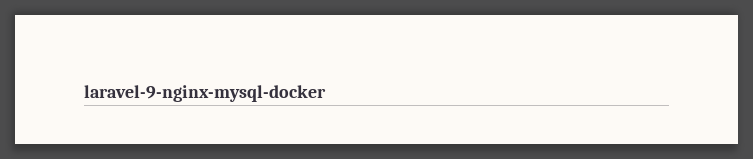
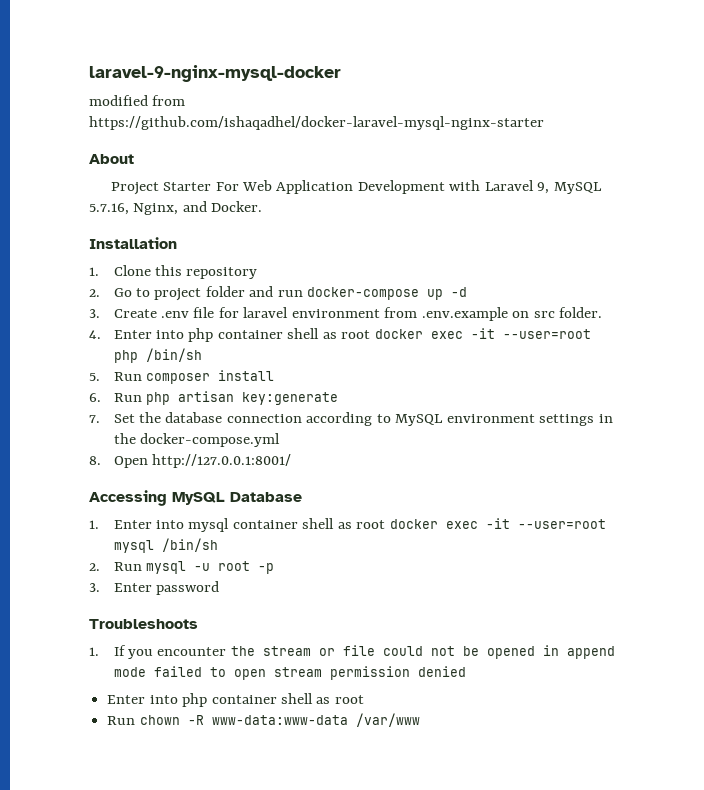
(326, 93) none -> [89,95,186,106] [89,116,544,130] [89,154,134,164] [110,180,602,195] [89,201,263,215] [89,237,177,249] [89,265,258,279] [89,286,468,301] [89,307,603,321] [89,328,591,342] [113,348,202,363] [89,370,275,384] [89,391,339,405] [89,412,613,426] [113,433,281,447] [89,454,292,468] [89,490,302,506] [89,518,606,532] [113,538,218,553] [89,561,275,574] [89,581,220,595] [89,619,198,629] [89,645,615,659] [113,666,466,680] [107,693,364,707] [107,713,420,727] // modified from https://github.com/ishaqadhel/docker-laravel-mysql-nginx-starter // About // Project Starter For Web Application Development with Laravel 9, MySQL 5.7.16, Nginx, and Docker. // Installation // 1. Clone this repository // 2. Go to project folder and run docker-compose up -d // 3. Create .env file for laravel environment from .env.example on src folder. // 4. Enter into php container shell as root docker exec -it --user=root php /bin/sh // 5. Run composer install // 6. Run php artisan key:generate // 7. Set the database connection according to MySQL environment settings in the docker-compose.yml // 8. Open http://127.0.0.1:8001/ // Accessing MySQL Database // 1. Enter into mysql container shell as root docker exec -it --user=root mysql /bin/sh // 2. Run mysql -u root -p // 3. Enter password // Troubleshoots // 1. If you encounter the stream or file could not be opened in append mode failed to open stream permission denied // Enter into php container shell as root // Run chown -R www-data:www-data /var/www

